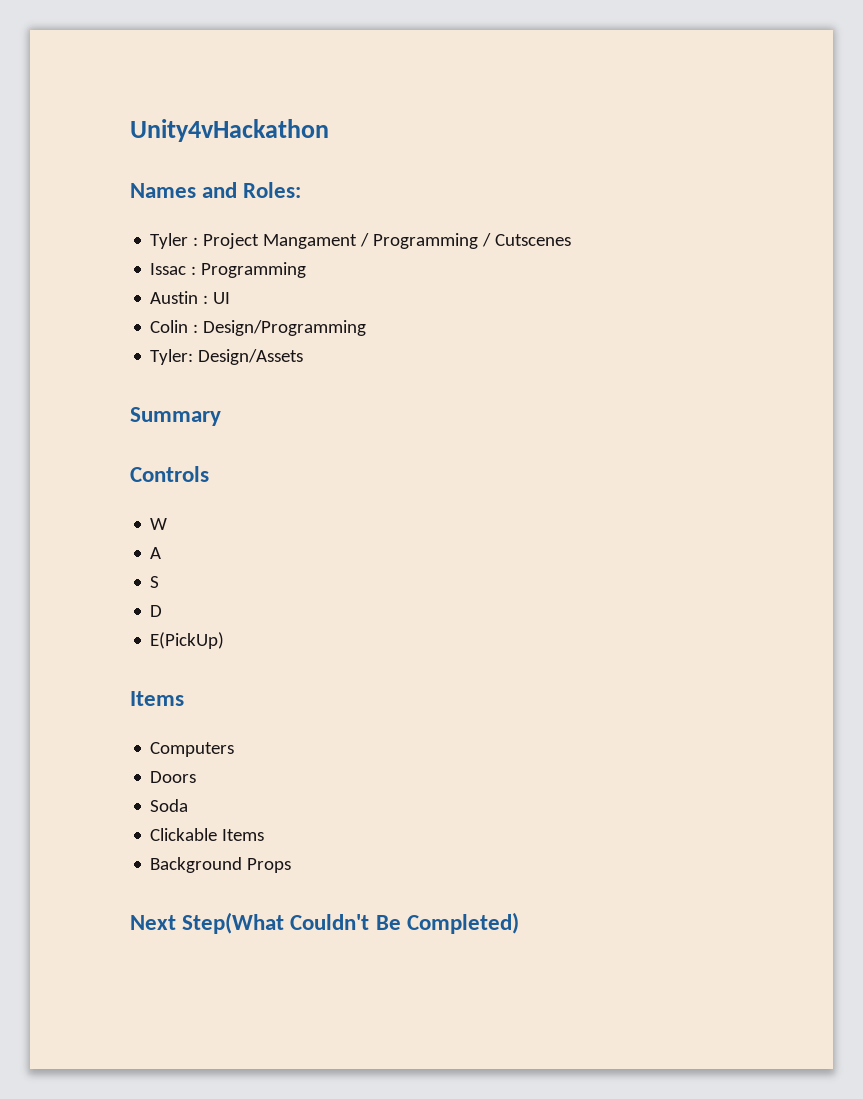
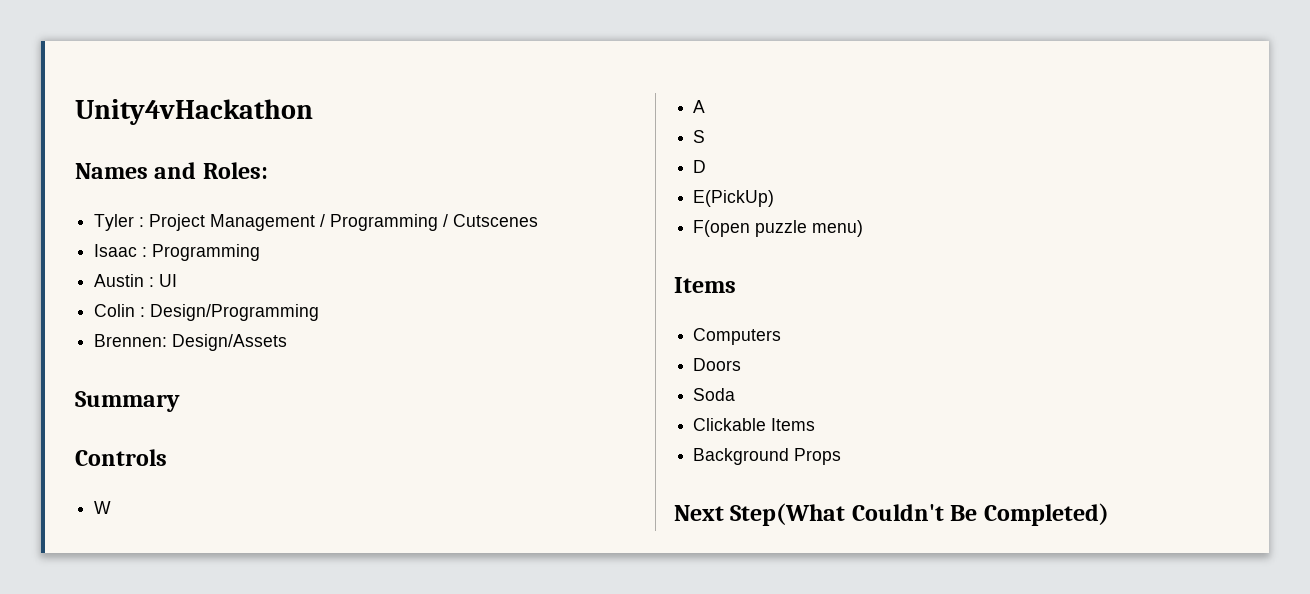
[263,234,358,249] Mangament -> [210,214,316,231] Management
[150,263,187,275] Issac -> [94,244,138,257] Isaac
[150,349,194,365] Tyler: -> [94,334,168,347] Brennen:
(225, 640) none -> [693,220,864,237] // F(open puzzle menu)

